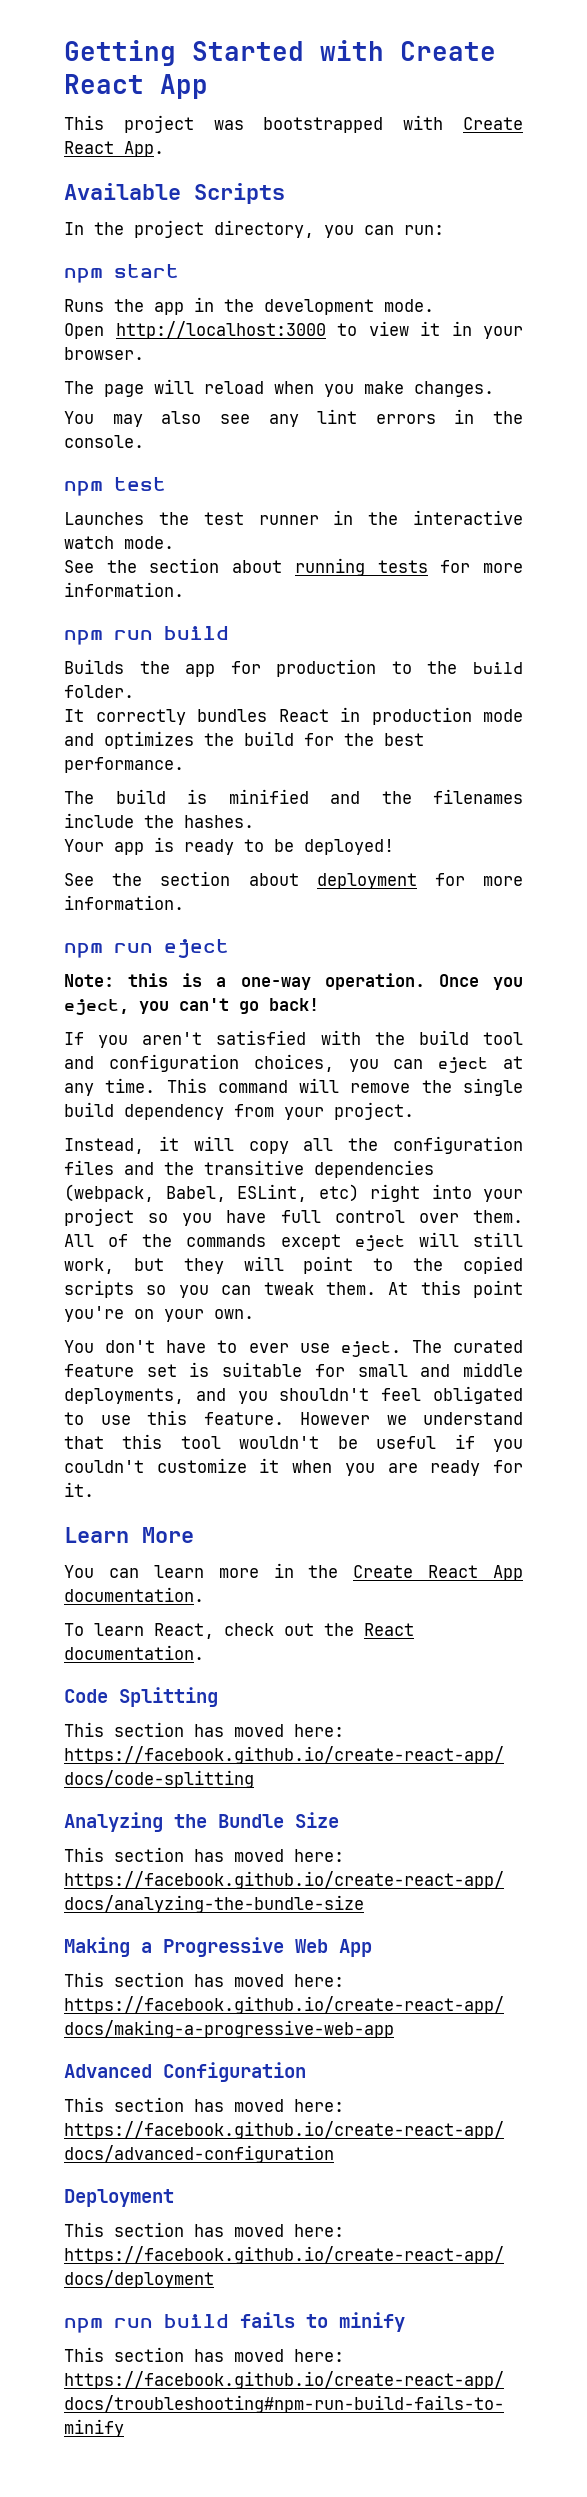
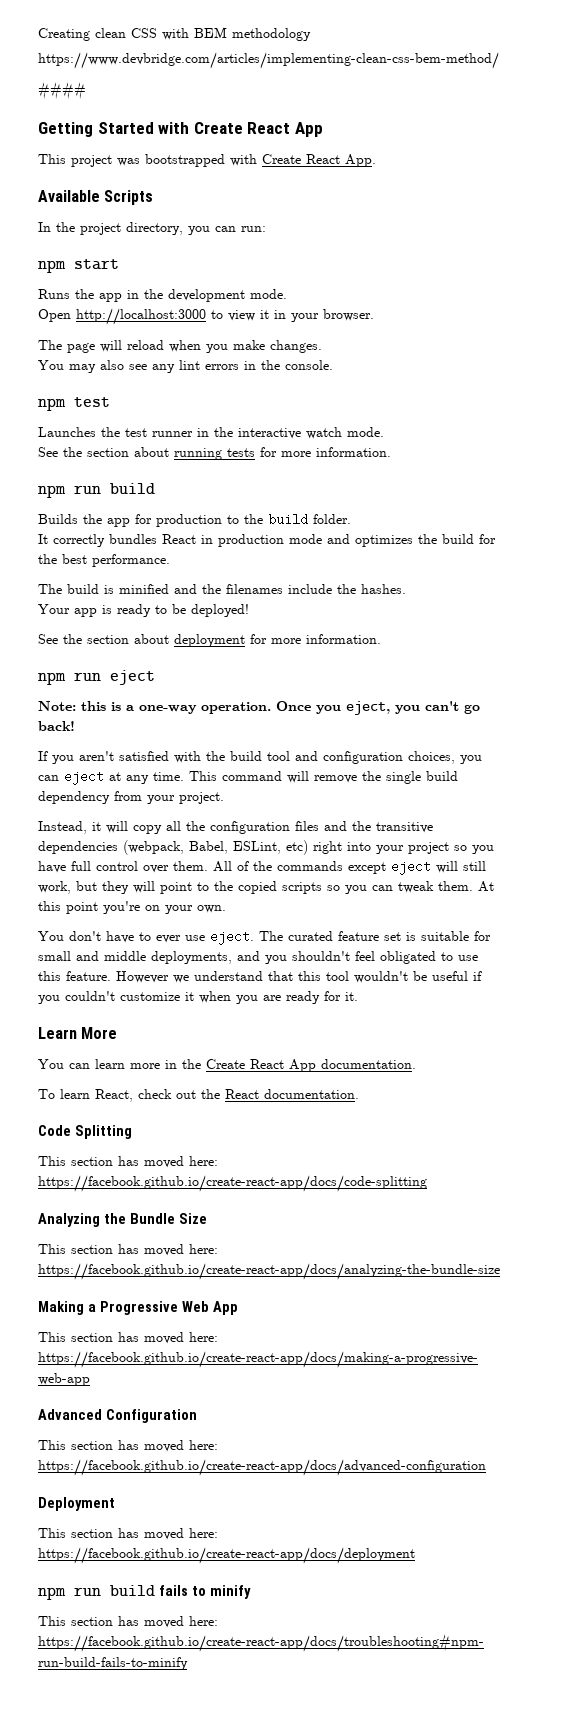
(64, 53) none -> [38,27,311,41] [38,52,499,69] [38,82,86,100] Creating clean CSS with BEM methodology // https://www.devbridge.com/articles/implementing-clean-css-bem-method/ // #### //

